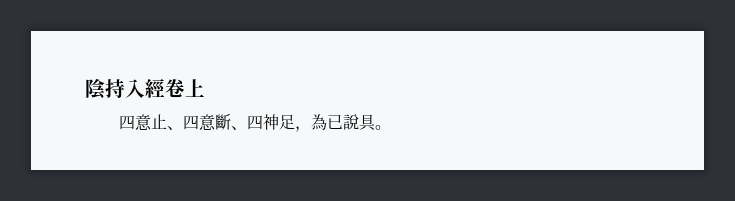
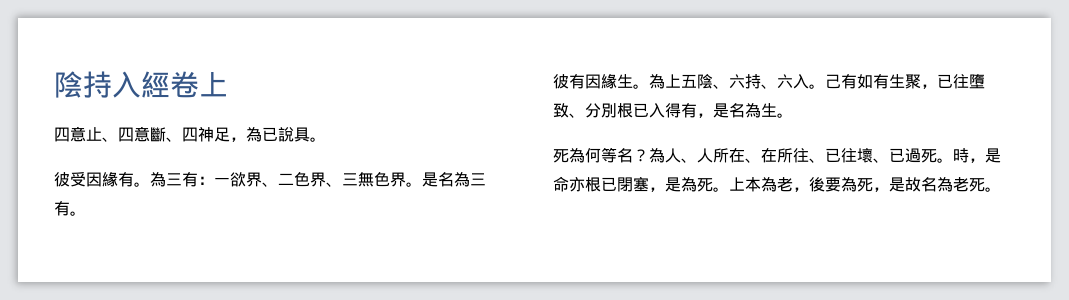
(391, 127) none -> [54,172,486,187] [54,201,86,216] [553,73,985,89] [553,103,793,118] [553,147,1001,163] [553,176,1001,192] // 彼受因緣有。為三有：一欲界、二色界、三無色界。是名為三有。 // 彼有因緣生。為上五陰、六持、六入。己有如有生聚，已往墮致、分別根已入得有，是名為生。 // 死為何等名？為人、人所在、在所往、已往壞、已過死。時，是命亦根已閉塞，是為死。上本為老，後要為死，是故名為老死。

